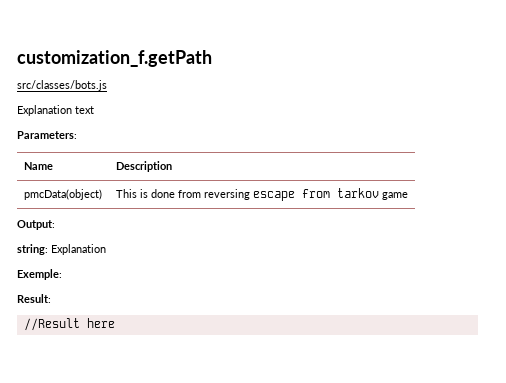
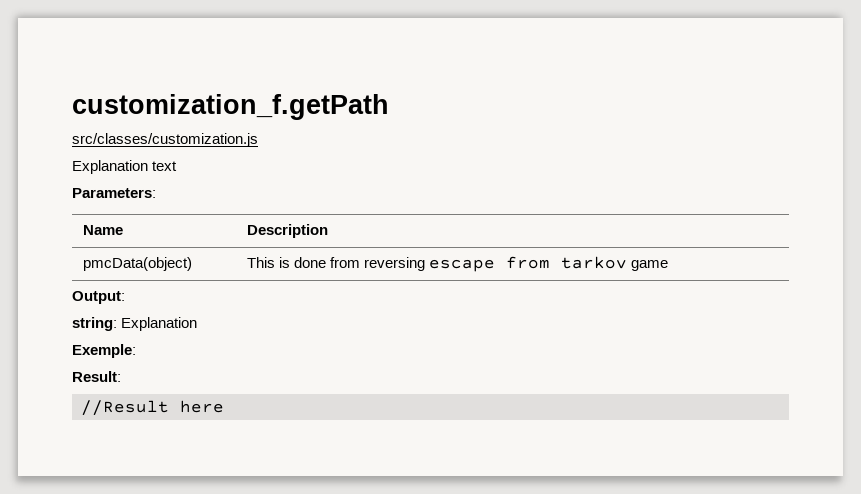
[17,80,107,91] src/classes/bots.js -> [72,133,258,147] src/classes/customization.js

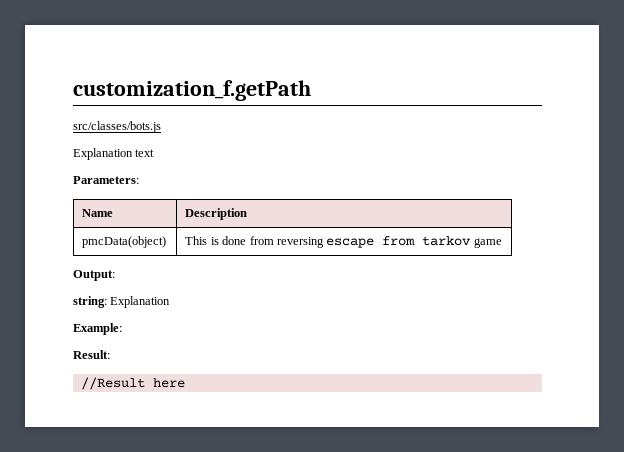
[72,133,258,147] src/classes/customization.js -> [73,121,161,133] src/classes/bots.js
[72,344,136,358] Exemple: -> [73,323,122,335] Example:

